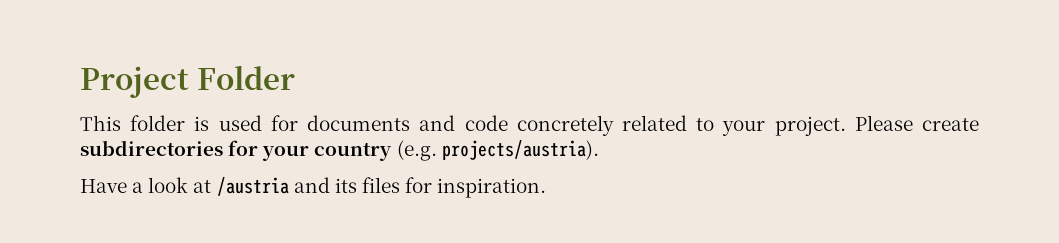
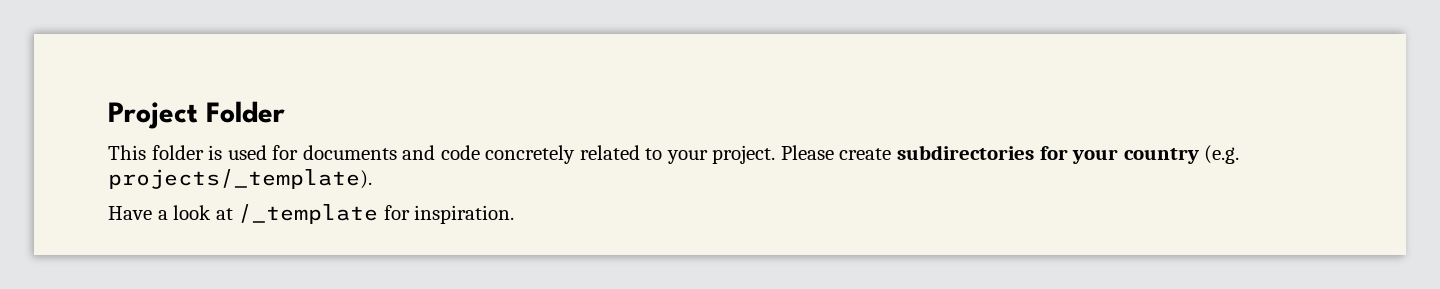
[441,140,599,160] projects/austria). -> [108,169,372,189] projects/_template).
[216,177,400,196] /austria and its files -> [238,204,379,224] /_template

